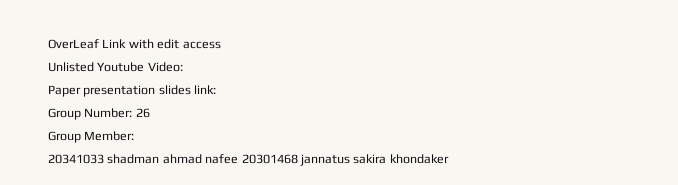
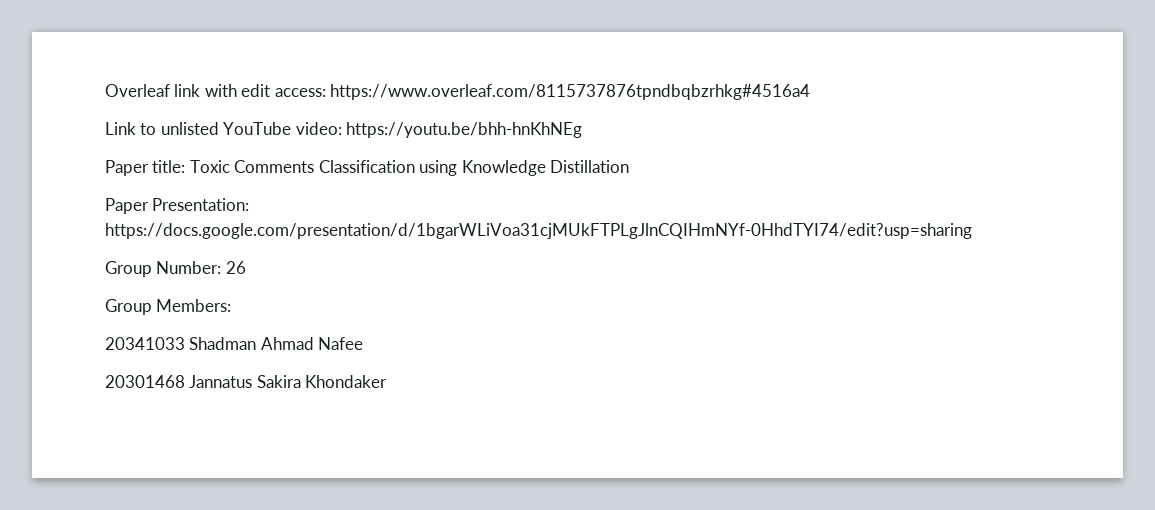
[48,39,221,49] [48,62,183,72] [48,85,217,97] OverLeaf Link with edit access // Unlisted Youtube Video: // Paper presentation slides link: -> [105,84,811,100] [105,122,583,138] [105,160,630,176] [105,198,250,214] [105,223,972,239] Overleaf link with edit access: https://www.overleaf.com/8115737876tpndbqbzrhkg#4516a4 // Link to unlisted YouTube video: https://youtu.be/bhh-hnKhNEg // Paper title: Toxic Comments Classification using Knowledge Distillation // Paper Presentation: https://docs.google.com/presentation/d/1bgarWLiVoa31cjMUkFTPLgJlnCQIHmNYf-0HhdTYI74/edit?usp=sharing
[84,131,135,141] Member: -> [156,299,232,312] Members:
[107,154,449,166] shadman ahmad nafee 20301468 jannatus sakira khondaker -> [189,337,364,350] [105,375,388,388] Shadman Ahmad Nafee // 20301468 Jannatus Sakira Khondaker

